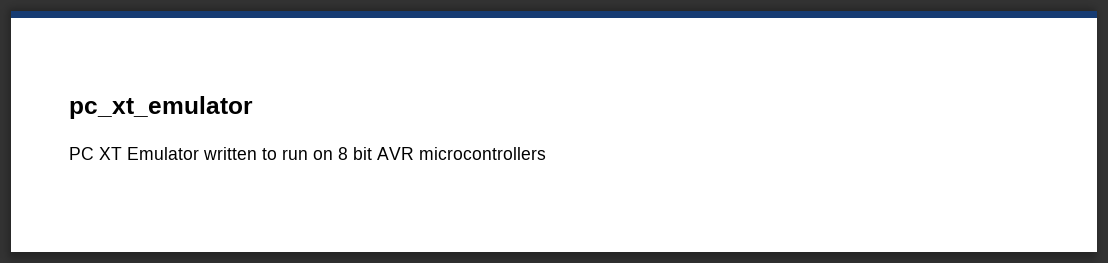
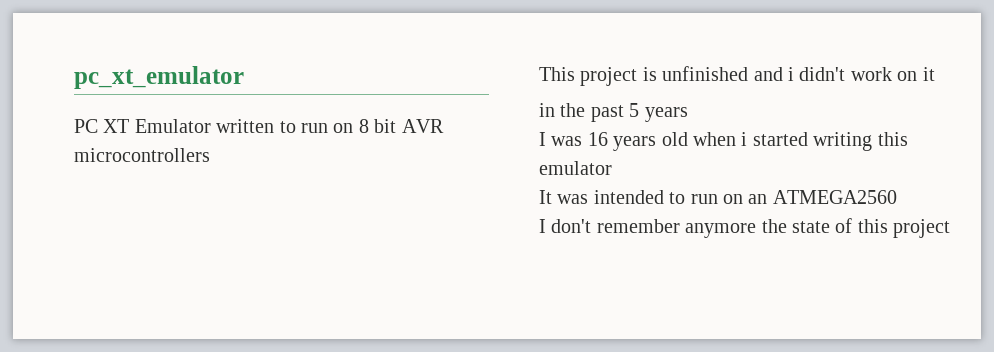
(546, 153) none -> [539,66,935,86] [539,103,688,122] [539,132,908,151] [539,161,612,175] [539,190,897,204] [539,218,951,238] // This project is unfinished and i didn't work on it // in the past 5 years // I was 16 years old when i started writing this emulator // It was intended to run on an ATMEGA2560 // I don't remember anymore the state of this project

